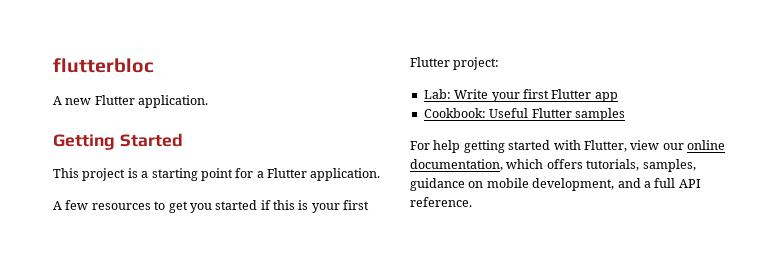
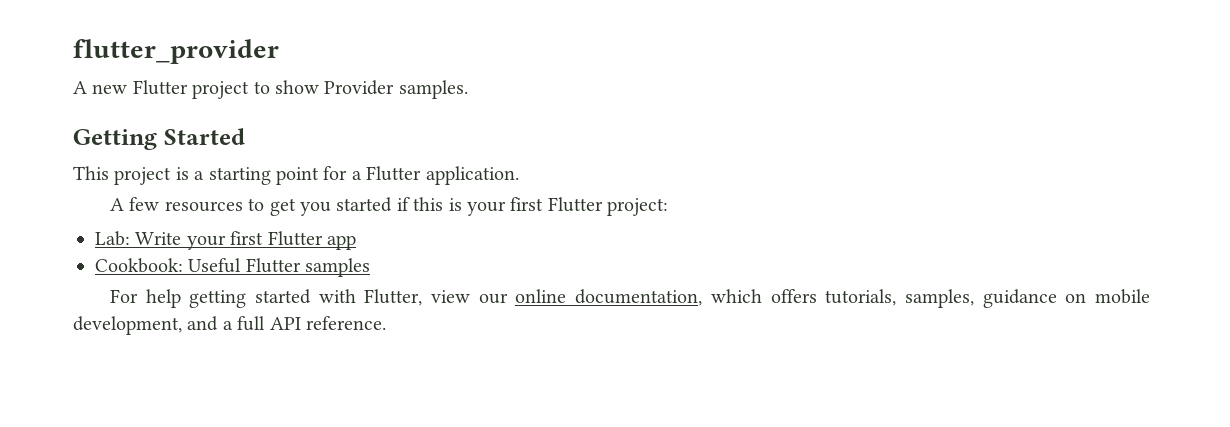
[53,58,154,73] flutterbloc -> [73,39,279,64] flutter_provider
[138,95,209,108] application. -> [192,80,468,99] project to show Provider samples.

